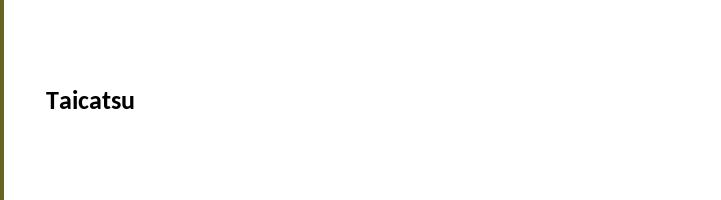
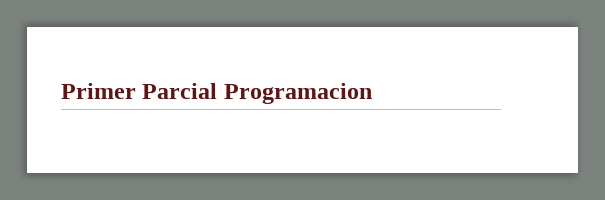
[46,90,135,109] Taicatsu -> [61,83,372,104] Primer Parcial Programacion

